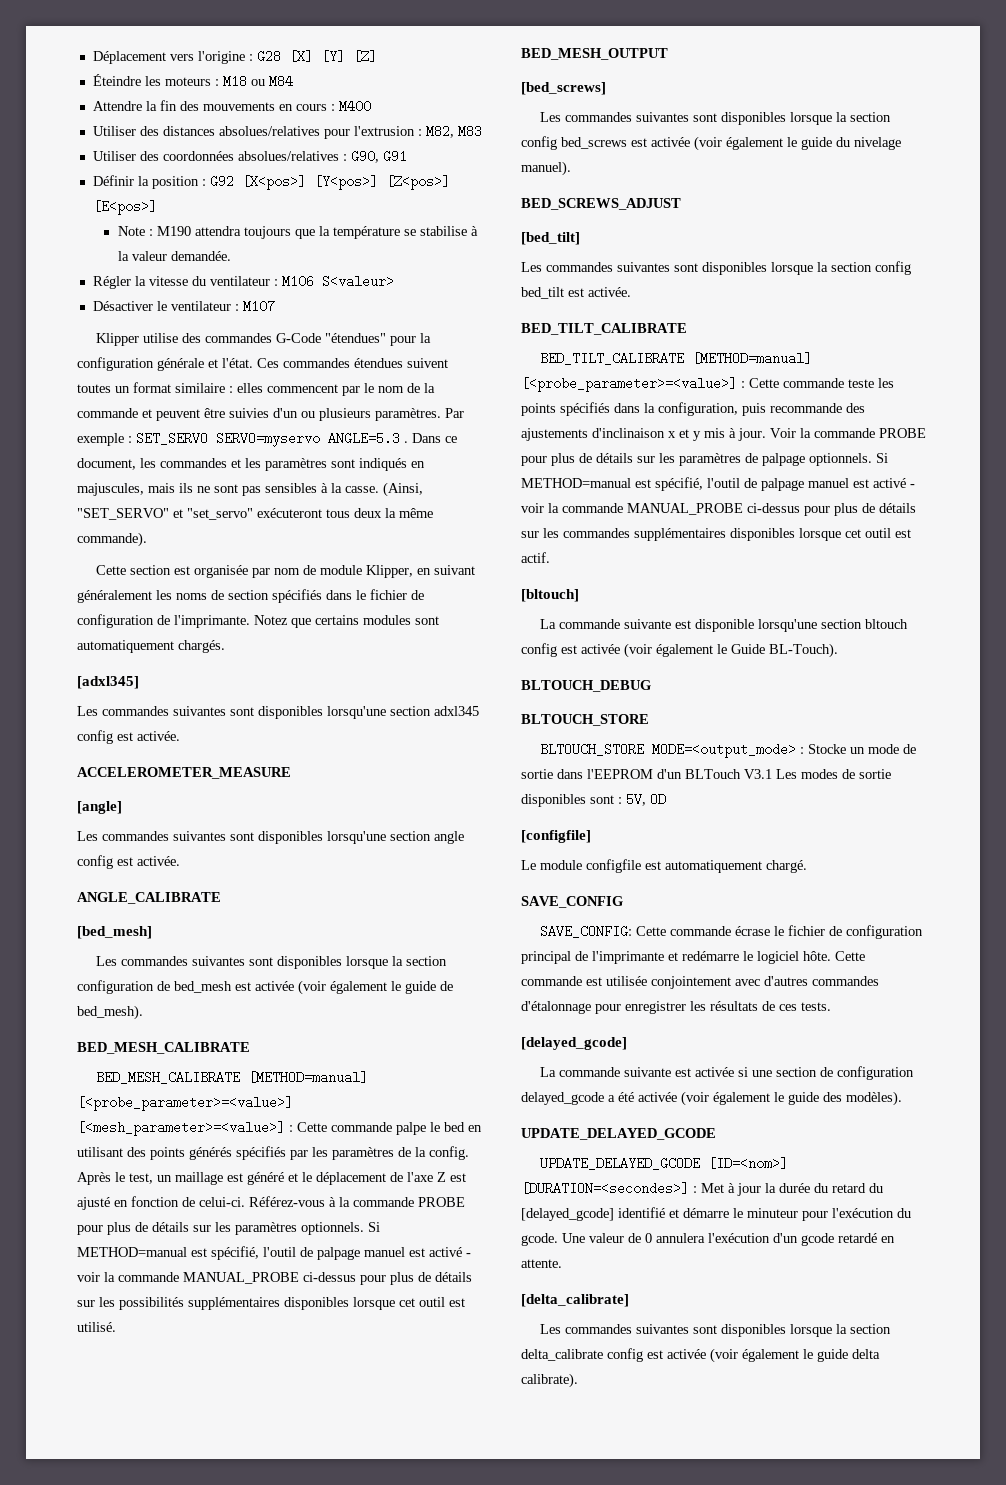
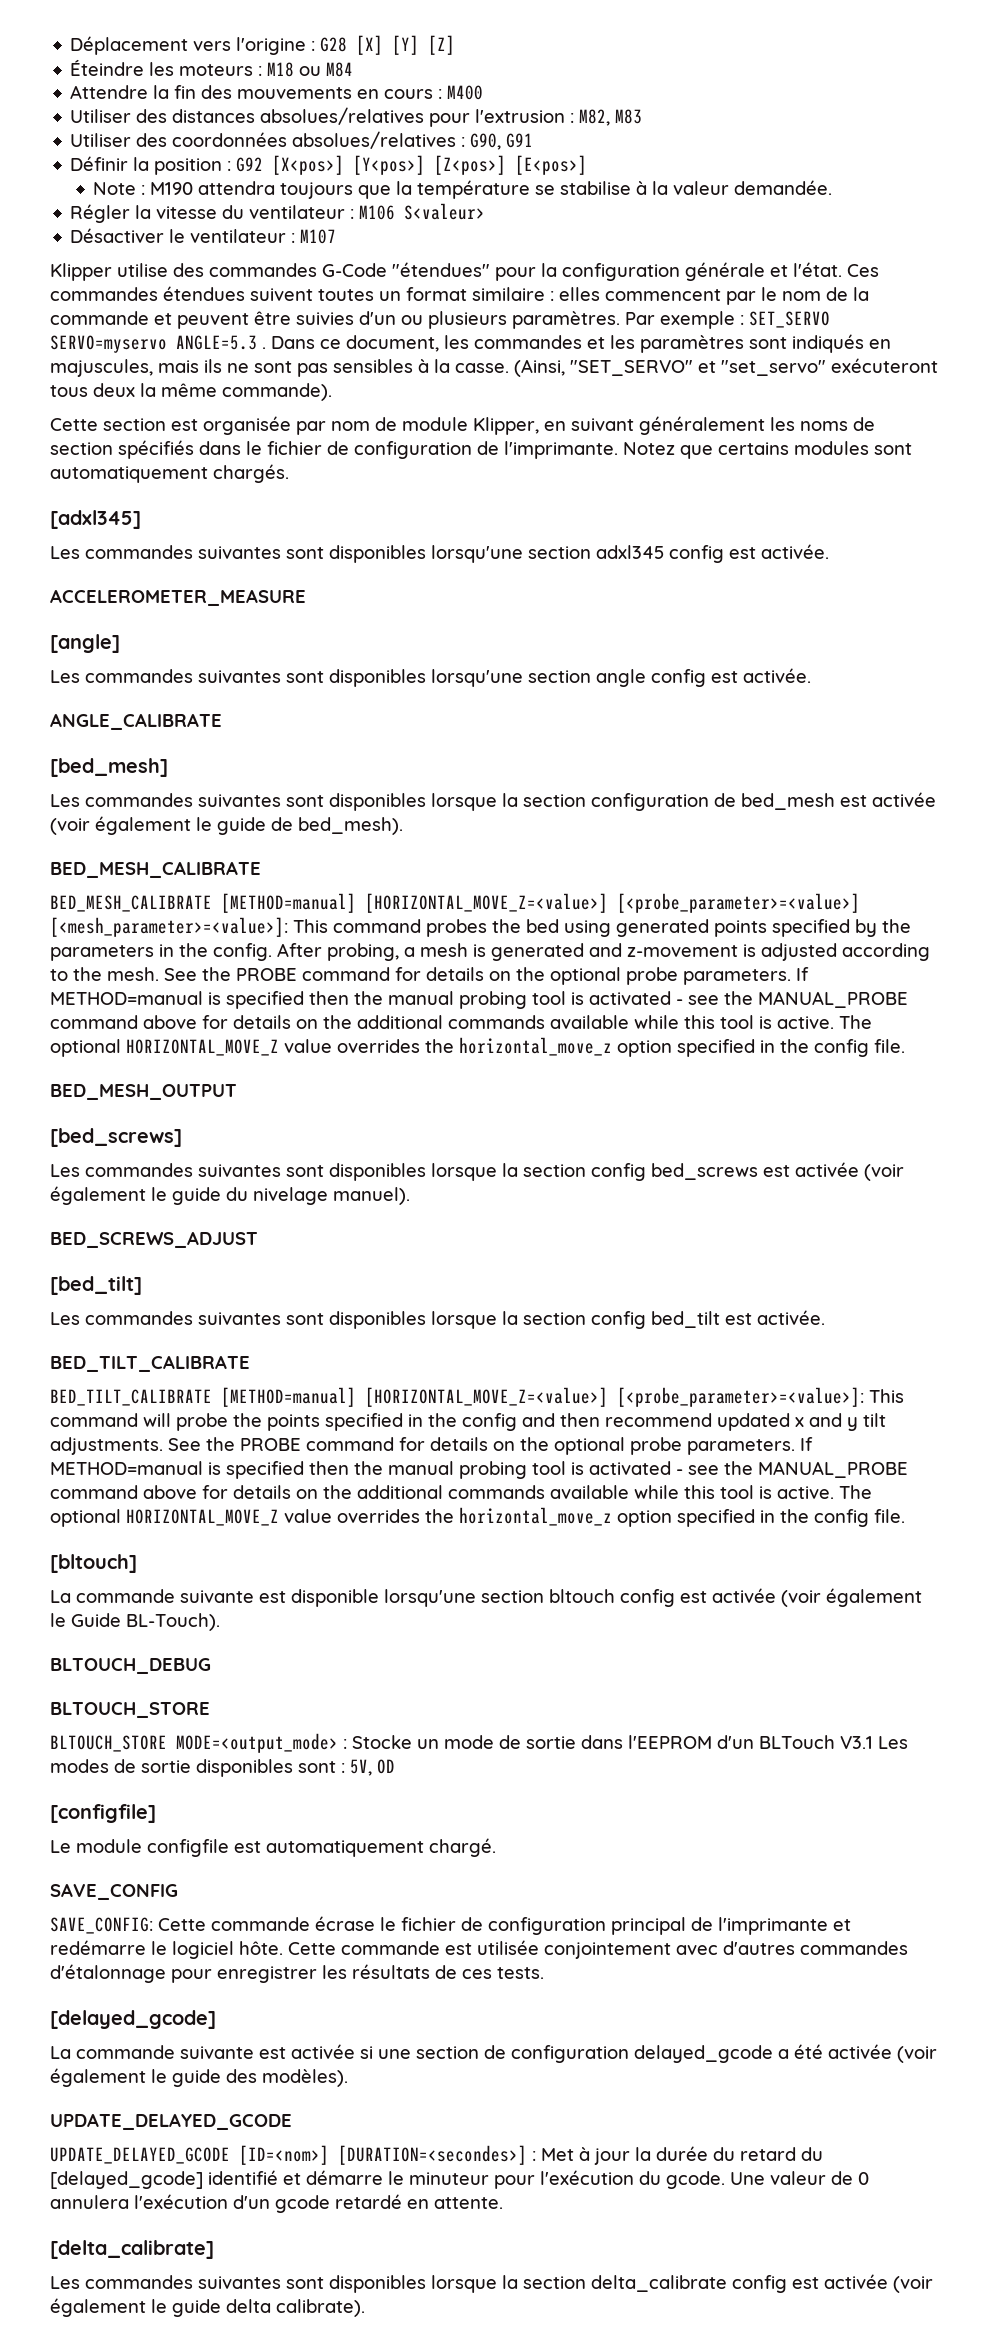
[77,1096,293,1111] [77,1121,482,1136] [77,1146,469,1160] [77,1172,466,1185] [77,1196,465,1210] [77,1222,380,1235] [77,1246,471,1260] [77,1272,472,1285] [77,1297,465,1310] [77,1322,116,1332] [<probe_parameter>=<value>] [<mesh_parameter>=<value>] : Cette commande palpe le bed en utilisant des points générés spécifiés par les paramètres de la config. Après le test, un maillage est généré et le déplacement de l'axe Z est ajusté en fonction de celui-ci. Référez-vous à la commande PROBE pour plus de détails sur les paramètres optionnels. Si METHOD=manual est spécifié, l'outil de palpage manuel est activé - voir la commande MANUAL_PROBE ci-dessus pour plus de détails sur les possibilités supplémentaires disponibles lorsque cet outil est utilisé. -> [365,893,860,913] [50,917,911,937] [50,943,930,961] [50,967,809,985] [50,991,908,1009] [50,1015,872,1029] [50,1037,905,1057] [HORIZONTAL_MOVE_Z=<value>] [<probe_parameter>=<value>] [<mesh_parameter>=<value>]: This command probes the bed using generated points specified by the parameters in the config. After probing, a mesh is generated and z-movement is adjusted according to the mesh. See the PROBE command for details on the optional probe parameters. If METHOD=manual is specified then the manual probing tool is activated - see the MANUAL_PROBE command above for details on the additional commands available while this tool is active. The optional HORIZONTAL_MOVE_Z value overrides the horizontal_move_z option specified in the config file.
[521,377,894,392] [521,402,865,416] [521,428,926,441] [521,453,888,466] [521,477,915,491] [521,503,916,516] [521,528,911,541] [521,552,550,563] [<probe_parameter>=<value>] : Cette commande teste les points spécifiés dans la configuration, puis recommande des ajustements d'inclinaison x et y mis à jour. Voir la commande PROBE pour plus de détails sur les paramètres de palpage optionnels. Si METHOD=manual est spécifié, l'outil de palpage manuel est activé - voir la commande MANUAL_PROBE ci-dessus pour plus de détails sur les commandes supplémentaires disponibles lorsque cet outil est actif. -> [365,1387,904,1407] [50,1413,886,1431] [50,1437,813,1455] [50,1461,908,1479] [50,1485,872,1499] [50,1507,905,1527] [HORIZONTAL_MOVE_Z=<value>] [<probe_parameter>=<value>]: This command will probe the points specified in the config and then recommend updated x and y tilt adjustments. See the PROBE command for details on the optional probe parameters. If METHOD=manual is specified then the manual probing tool is activated - see the MANUAL_PROBE command above for details on the additional commands available while this tool is active. The optional HORIZONTAL_MOVE_Z value overrides the horizontal_move_z option specified in the config file.

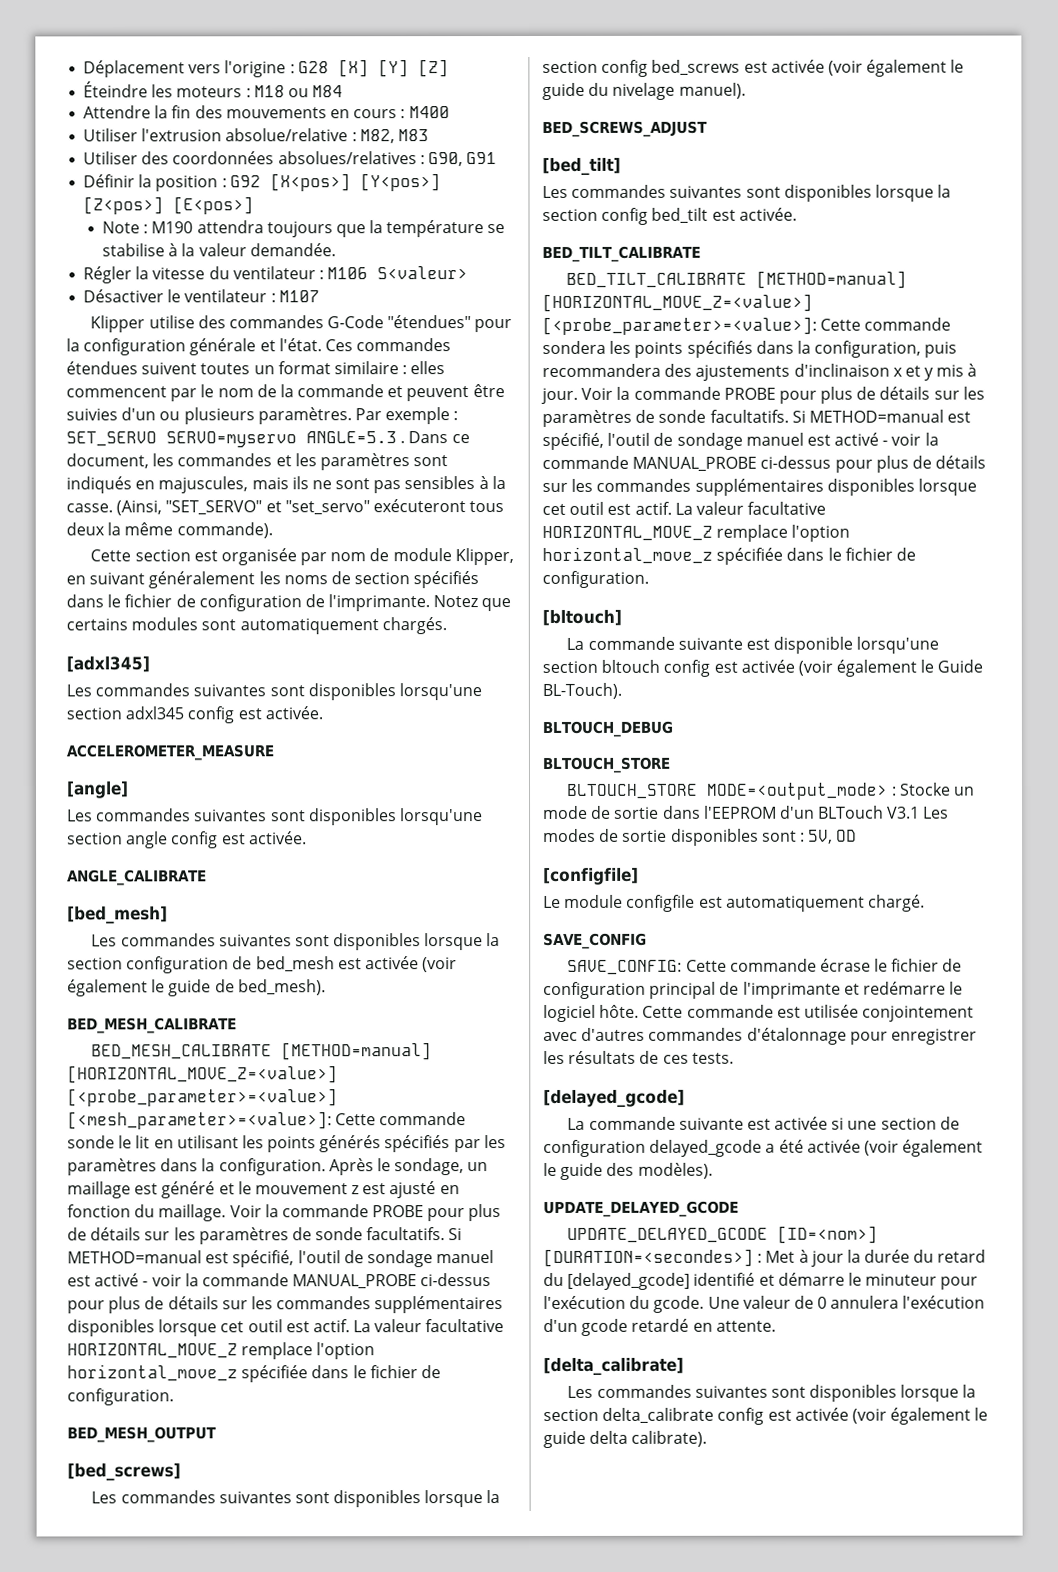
[136,107,566,127] des distances absolues/relatives pour l'extrusion -> [141,128,349,142] l'extrusion absolue/relative
[293,919,911,937] [50,943,930,961] [50,967,809,985] [50,991,908,1009] [50,1015,872,1029] [50,1037,905,1057] This command probes the bed using generated points specified by the parameters in the config. After probing, a mesh is generated and z-movement is adjusted according to the mesh. See the PROBE command for details on the optional probe parameters. If METHOD=manual is specified then the manual probing tool is activated - see the MANUAL_PROBE command above for details on the additional commands available while this tool is active. The optional HORIZONTAL_MOVE_Z value overrides the horizontal_move_z option specified in the config file. -> [335,1112,467,1126] [67,1135,506,1153] [67,1158,489,1176] [67,1181,460,1199] [67,1204,502,1222] [67,1227,463,1245] [67,1250,495,1268] [67,1273,492,1290] [67,1296,504,1314] [67,1319,505,1337] [67,1342,376,1360] [67,1364,441,1383] [67,1388,174,1406] Cette commande sonde le lit en utilisant les points générés spécifiés par les paramètres dans la configuration. Après le sondage, un maillage est généré et le mouvement z est ajusté en fonction du maillage. Voir la commande PROBE pour plus de détails sur les paramètres de sonde facultatifs. Si METHOD=manual est spécifié, l'outil de sondage manuel est activé - voir la commande MANUAL_PROBE ci-dessus pour plus de détails sur les commandes supplémentaires disponibles lorsque cet outil est actif. La valeur facultative HORIZONTAL_MOVE_Z remplace l'option horizontal_move_z spécifiée dans le fichier de configuration.
[869,1389,904,1403] [50,1413,886,1431] [50,1437,813,1455] [50,1461,908,1479] [50,1485,872,1499] [50,1507,905,1527] This command will probe the points specified in the config and then recommend updated x and y tilt adjustments. See the PROBE command for details on the optional probe parameters. If METHOD=manual is specified then the manual probing tool is activated - see the MANUAL_PROBE command above for details on the additional commands available while this tool is active. The optional HORIZONTAL_MOVE_Z value overrides the horizontal_move_z option specified in the config file. -> [820,317,952,331] [542,340,958,358] [542,363,978,381] [541,386,985,404] [542,409,972,427] [542,432,939,450] [542,455,987,473] [542,478,977,496] [542,501,827,515] [542,524,851,542] [542,546,916,565] [542,570,649,588] Cette commande sondera les points spécifiés dans la configuration, puis recommandera des ajustements d'inclinaison x et y mis à jour. Voir la commande PROBE pour plus de détails sur les paramètres de sonde facultatifs. Si METHOD=manual est spécifié, l'outil de sondage manuel est activé - voir la commande MANUAL_PROBE ci-dessus pour plus de détails sur les commandes supplémentaires disponibles lorsque cet outil est actif. La valeur facultative HORIZONTAL_MOVE_Z remplace l'option horizontal_move_z spécifiée dans le fichier de configuration.

